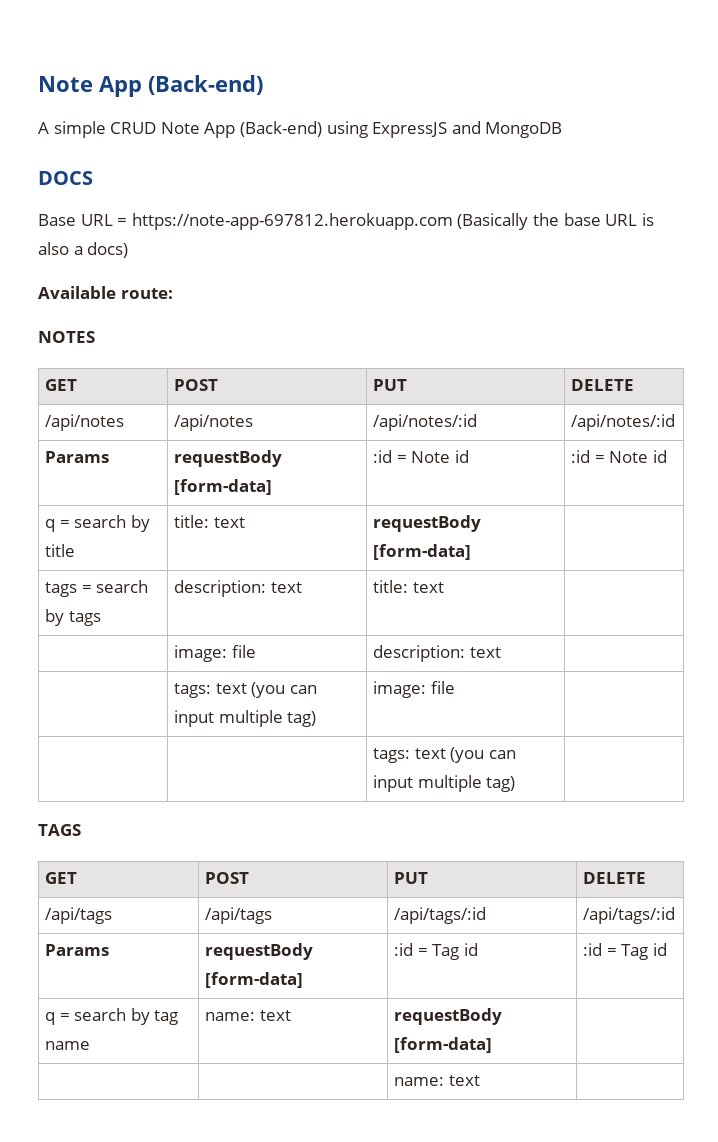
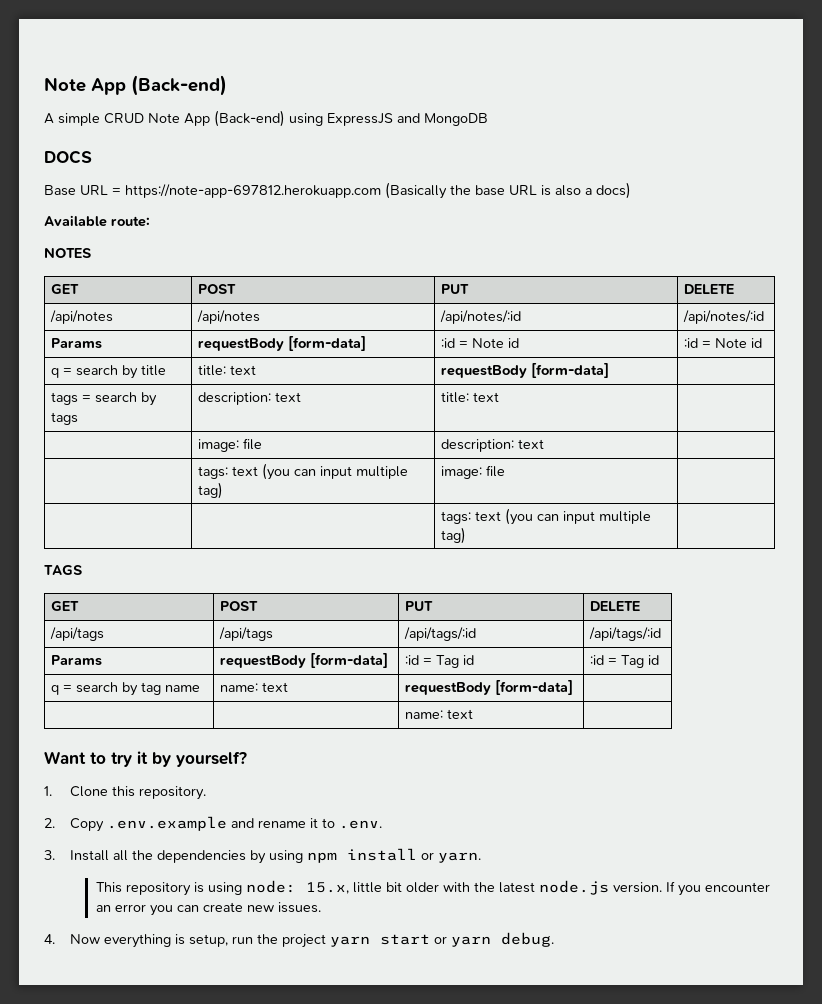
(480, 1080) none -> [44,751,247,767] [44,786,206,800] [44,816,382,832] [44,848,481,864] [95,880,770,896] [95,902,321,916] [44,932,554,948] // Want to try it by yourself? // 1. Clone this repository. // 2. Copy .env.example and rename it to .env. // 3. Install all the dependencies by using npm install or yarn. // This repository is using node: 15.x, little bit older with the latest node.js version. If you encounter an error you can create new issues. // 4. Now everything is setup, run the project yarn start or yarn debug.

